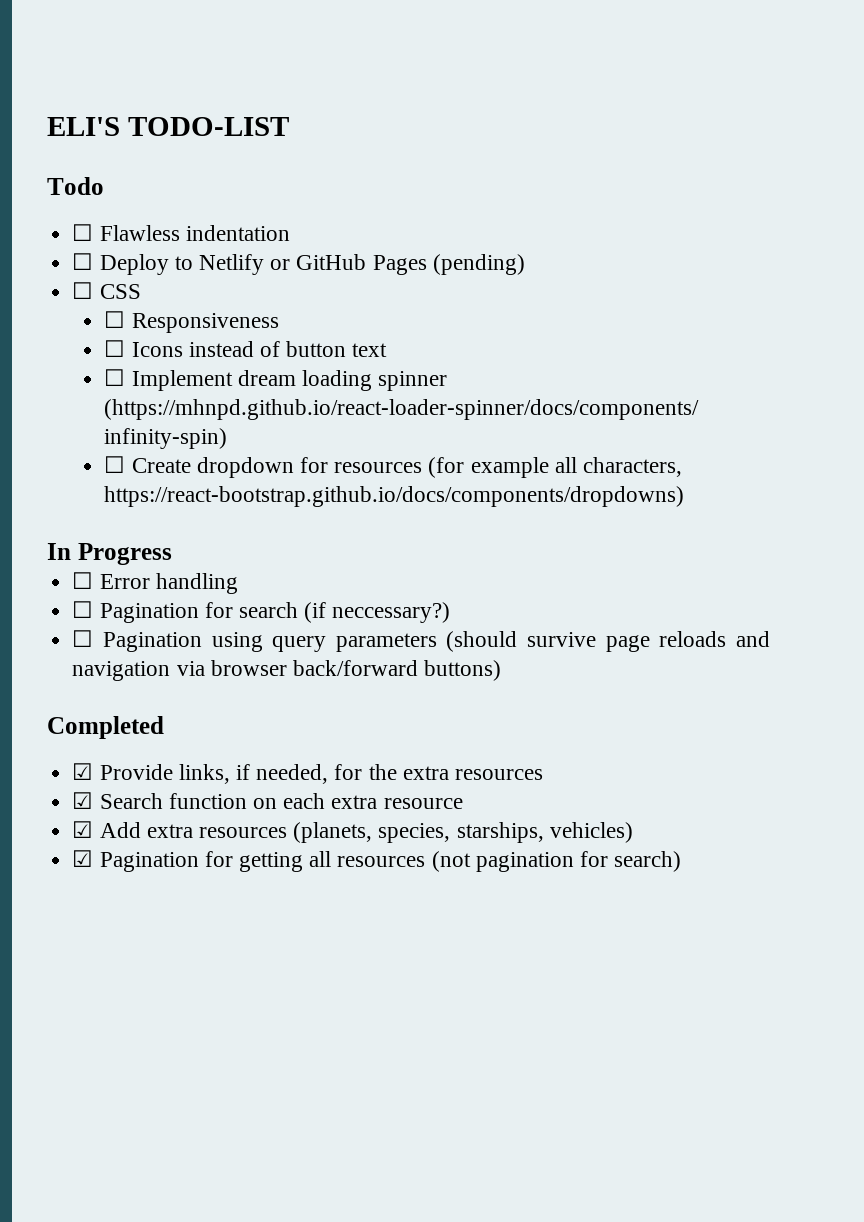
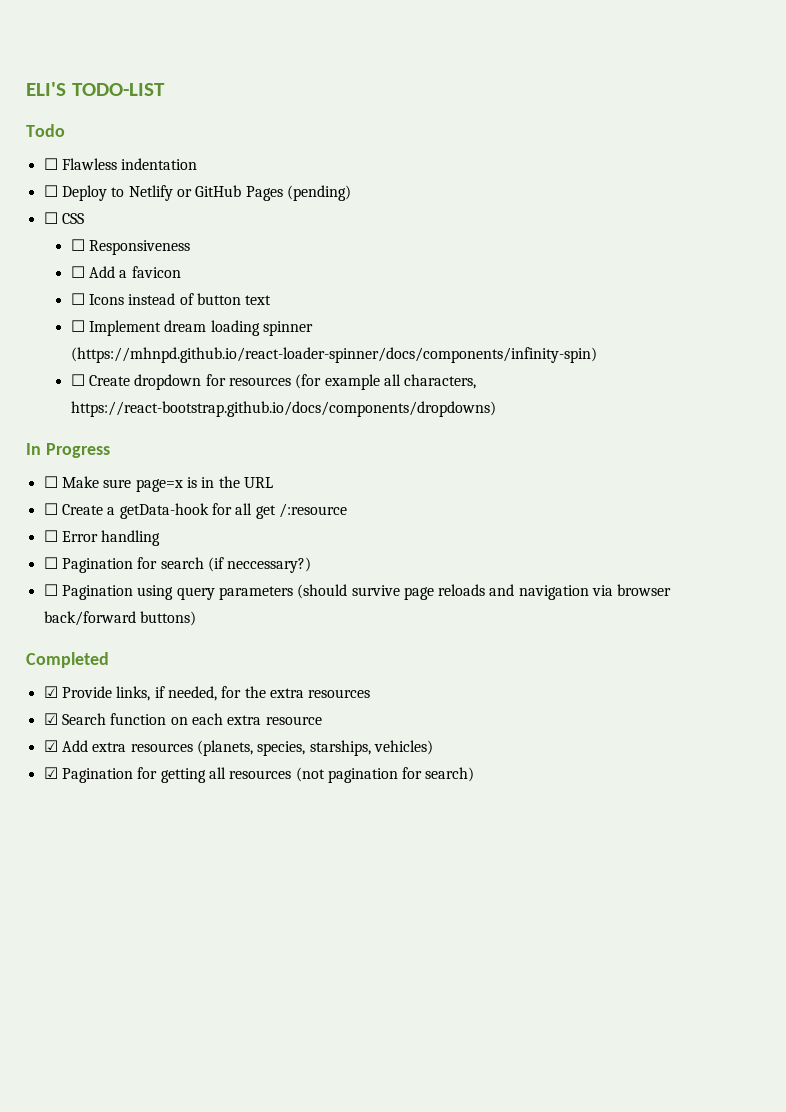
(279, 323) none -> [70,266,181,278] // ☐ Add a favicon
(172, 554) none -> [43,476,273,492] [43,503,347,519] // ☐ Make sure page=x is in the URL // ☐ Create a getData-hook for all get /:resource

